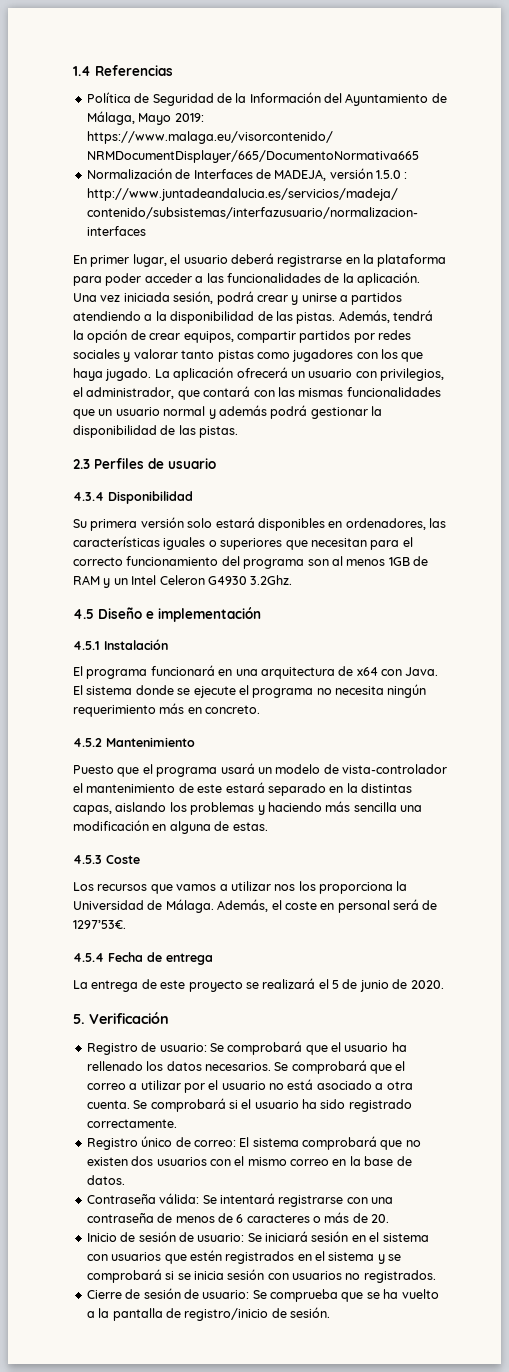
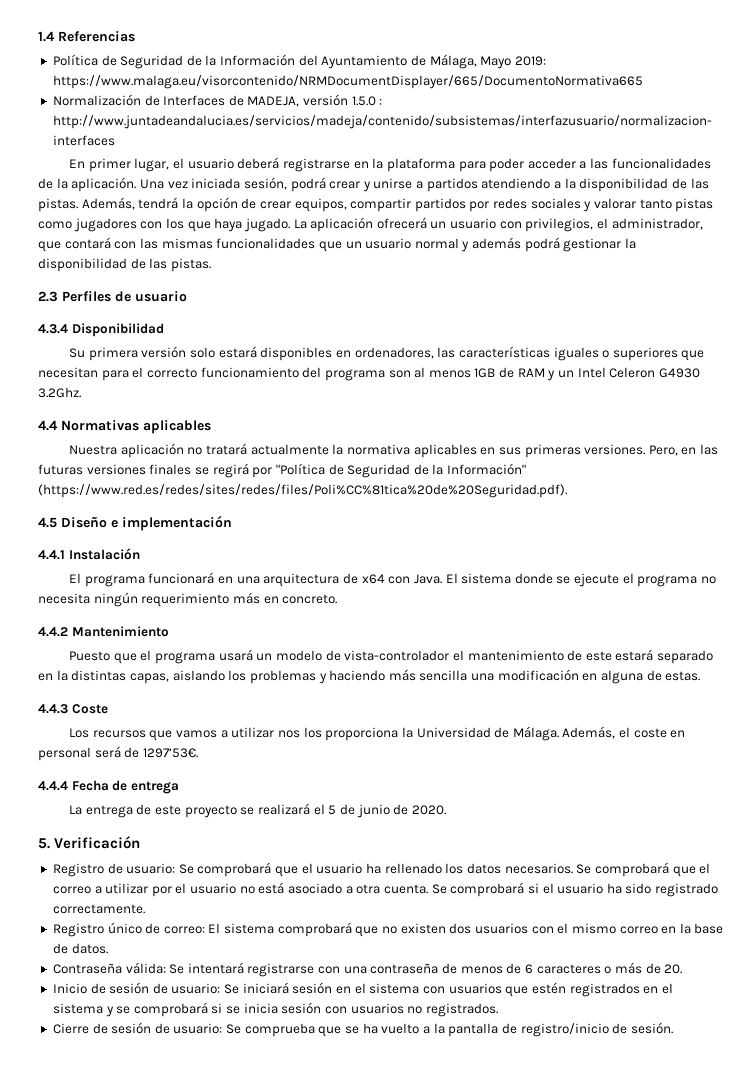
(293, 580) none -> [38,420,211,434] [69,443,719,458] [38,463,527,478] [38,484,567,498] // 4.4 Normativas aplicables // Nuestra aplicación no tratará actualmente la normativa aplicables en sus primeras versiones. Pero, en las futuras versiones finales se regirá por "Política de Seguridad de la Información" (https://www.red.es/redes/sites/redes/files/Poli%CC%81tica%20de%20Seguridad.pdf).
[73,641,100,650] 4.5.1 -> [38,550,65,560] 4.4.1
[73,738,102,747] 4.5.2 -> [38,627,68,637] 4.4.2
[73,855,102,864] 4.5.3 -> [38,704,68,714] 4.4.3
[73,953,104,962] 4.5.4 -> [38,781,68,791] 4.4.4

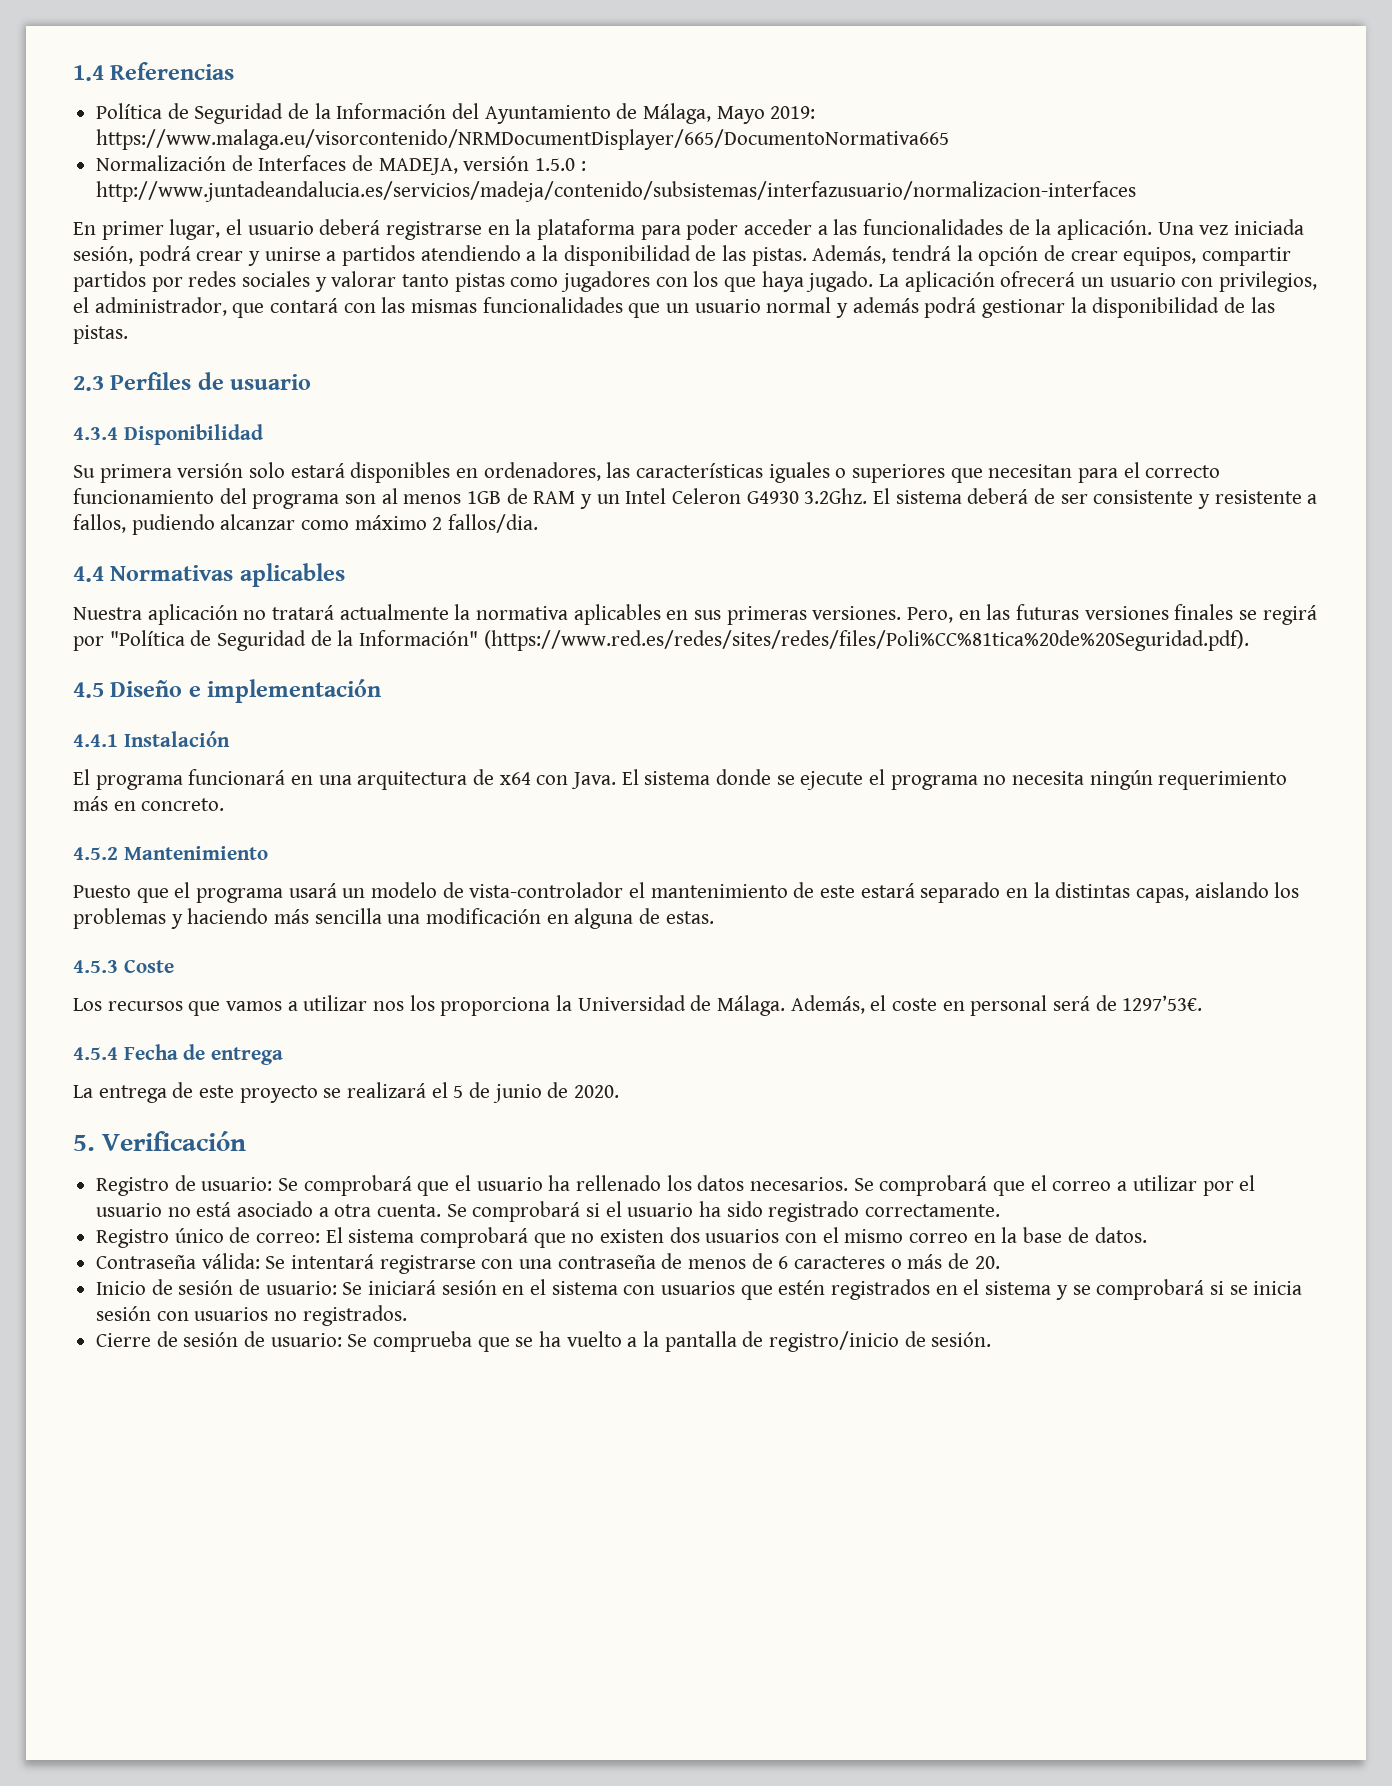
(81, 392) none -> [873,488,1318,509] [73,514,539,535] El sistema deberá de ser consistente y resistente a fallos, pudiendo alcanzar como máximo 2 fallos/dia.
[38,627,68,637] 4.4.2 -> [73,847,118,860] 4.5.2
[38,704,68,714] 4.4.3 -> [73,960,118,973] 4.5.3
[38,781,68,791] 4.4.4 -> [73,1047,118,1060] 4.5.4

